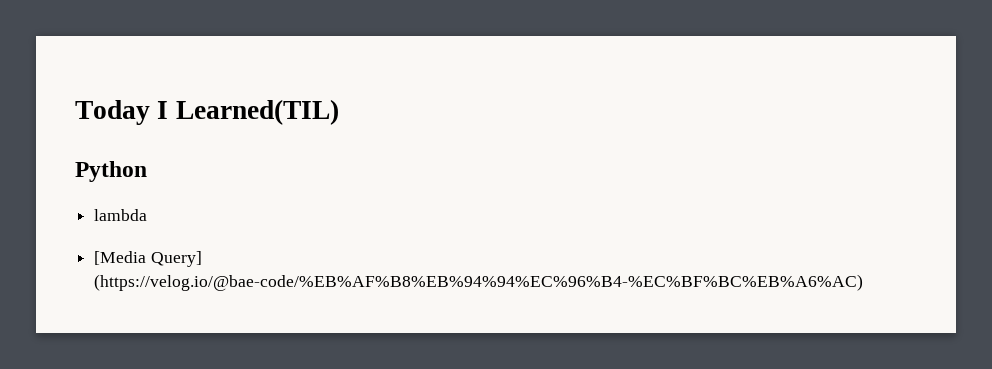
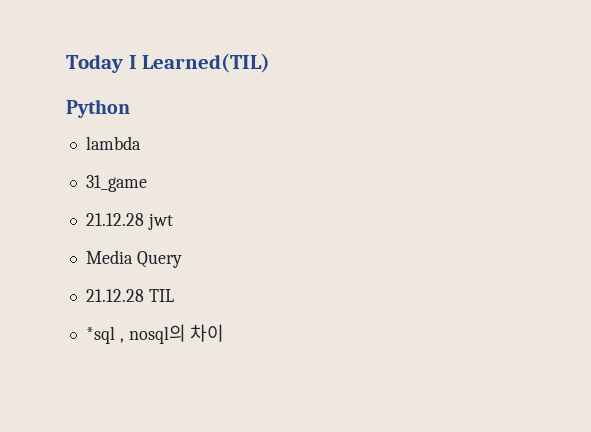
[94,251,202,267] [94,274,864,291] [Media Query] (https://velog.io/@bae-code/%EB%AF%B8%EB%94%94%EC%96%B4-%EC%BF%BC%EB%A6%AC) -> [85,175,147,192] [85,213,173,230] [85,250,182,268] [85,289,174,302] [85,324,225,344] 31_game // 21.12.28 jwt // Media Query // 21.12.28 TIL // *sql , nosql의 차이

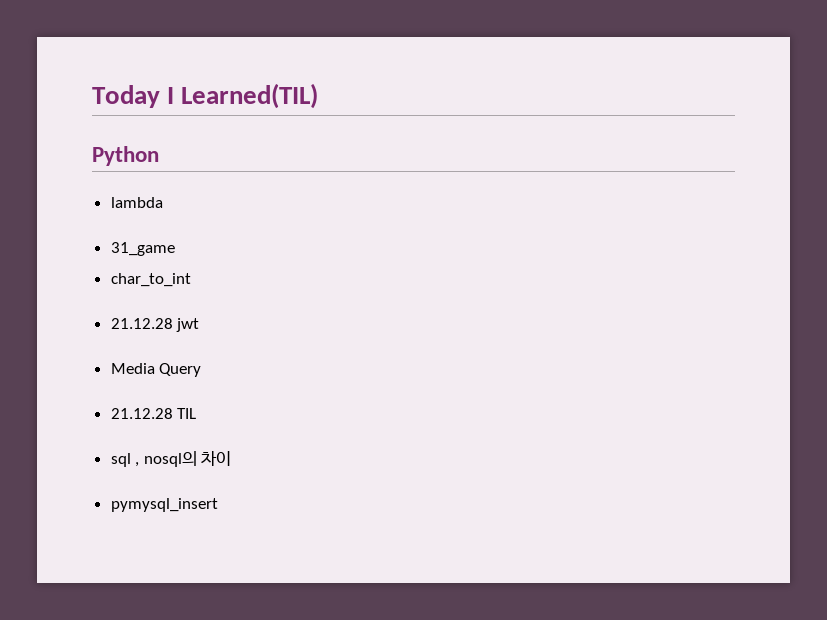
(147, 183) none -> [110,273,191,287] // char_to_int
[85,326,115,344] *sql -> [110,453,131,467] sql
(225, 333) none -> [110,498,218,512] // pymysql_insert

